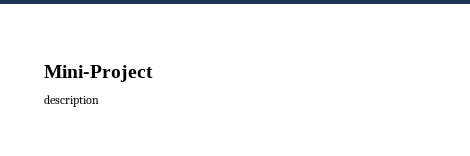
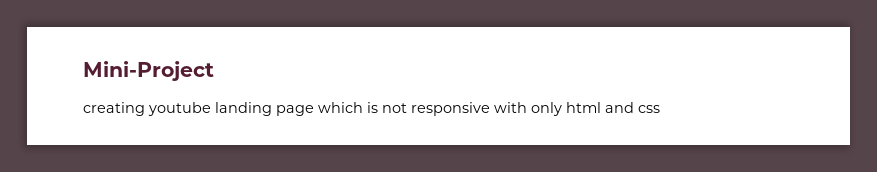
[44,95,99,107] description -> [83,102,660,116] creating youtube landing page which is not responsive with only html and css

